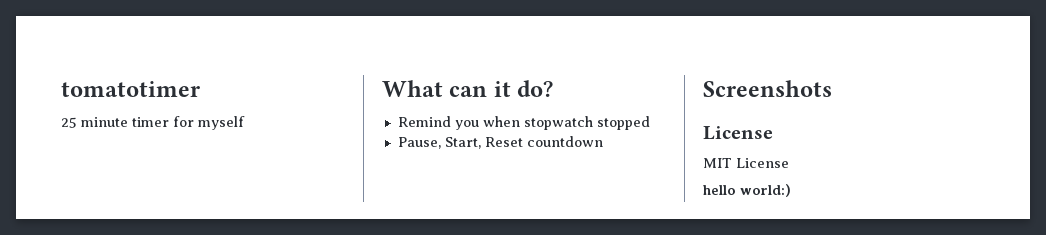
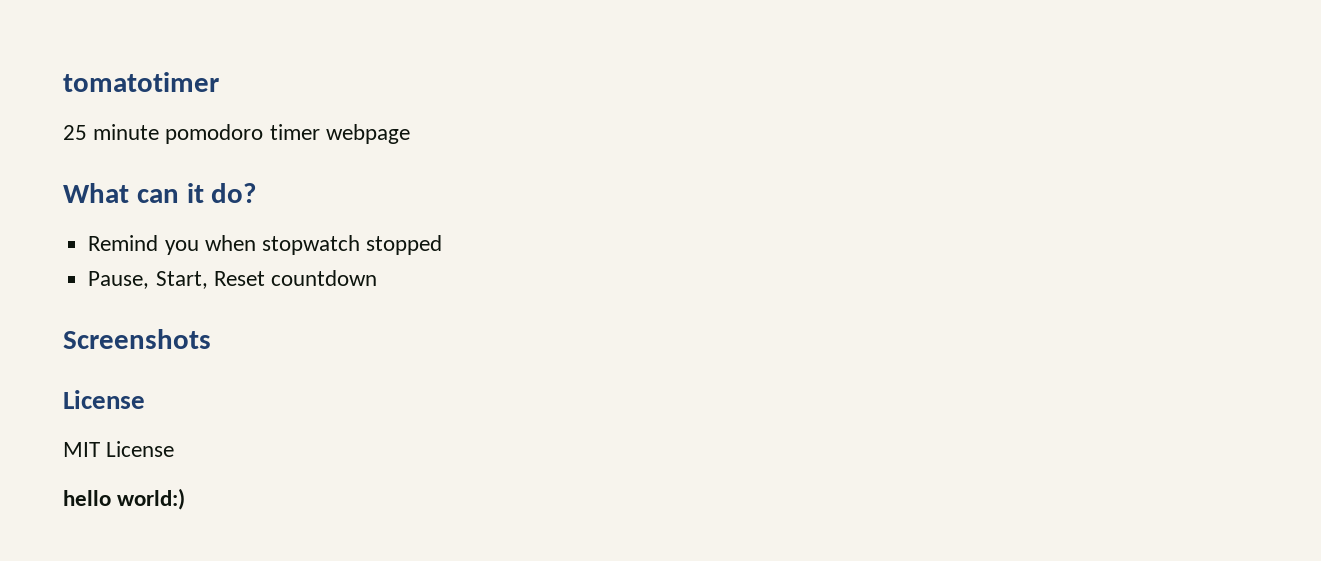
[132,116,245,130] timer for myself -> [165,124,410,144] pomodoro timer webpage

